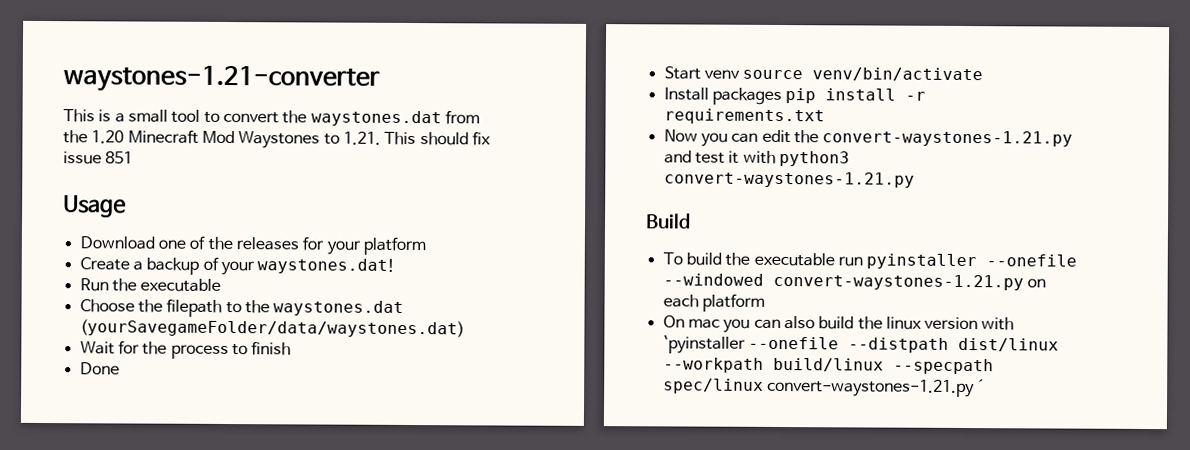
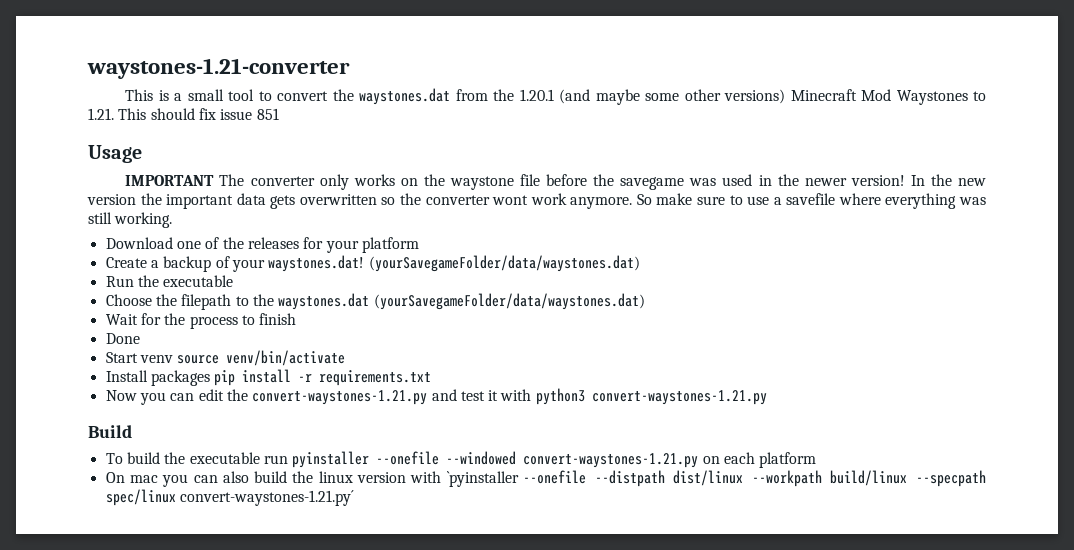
[91,130,125,144] 1.20 -> [519,89,786,105] 1.20.1 (and maybe some other versions)
(127, 206) none -> [125,174,986,190] [87,193,986,209] [88,212,173,228] // IMPORTANT The converter only works on the waystone file before the savegame was used in the newer version! In the new version the important data gets overwritten so the converter wont work anymore. So make sure to use a savefile where everything was still working.
(396, 266) none -> [368,255,640,272] (yourSavegameFolder/data/waystones.dat)

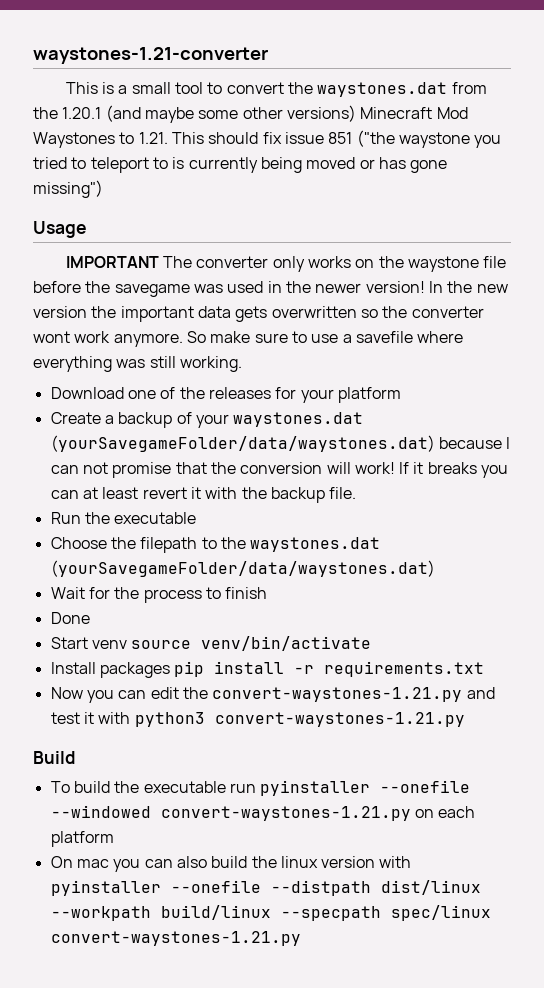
(279, 114) none -> [356,130,502,148] [33,157,448,173] [33,180,103,198] ("the waystone you tried to teleport to is currently being moved or has gone missing")
[268,255,640,272] waystones.dat! (yourSavegameFolder/data/waystones.dat) -> [233,412,364,427] [50,435,511,452] [50,462,509,478] [50,487,357,503] waystones.dat (yourSavegameFolder/data/waystones.dat) because I can not promise that the conversion will work! If it breaks you can at least revert it with the backup file.
[446,471,519,487] `pyinstaller -> [50,880,161,896] pyinstaller
[179,490,354,506] convert-waystones-1.21.py´ -> [50,931,301,946] convert-waystones-1.21.py

